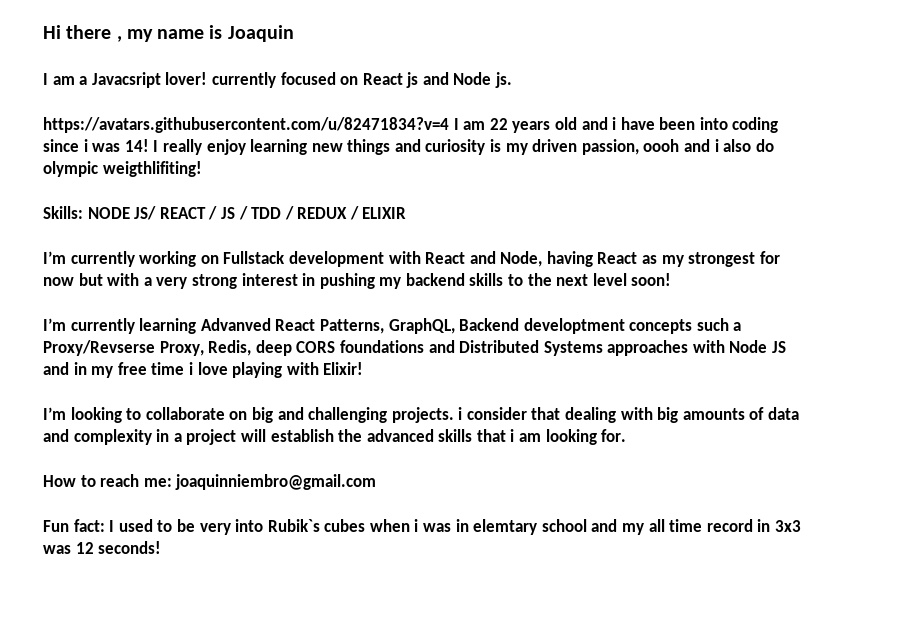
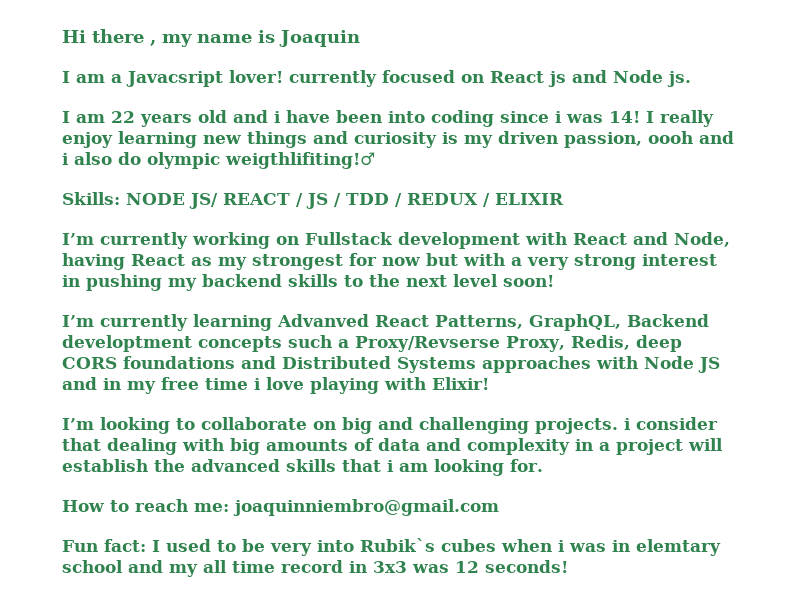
[43,117,449,133] https://avatars.githubusercontent.com/u/82471834?v=4 -> (691, 79) none
[102,161,202,177] weigthlifiting! -> [225,152,375,169] weigthlifiting!♂

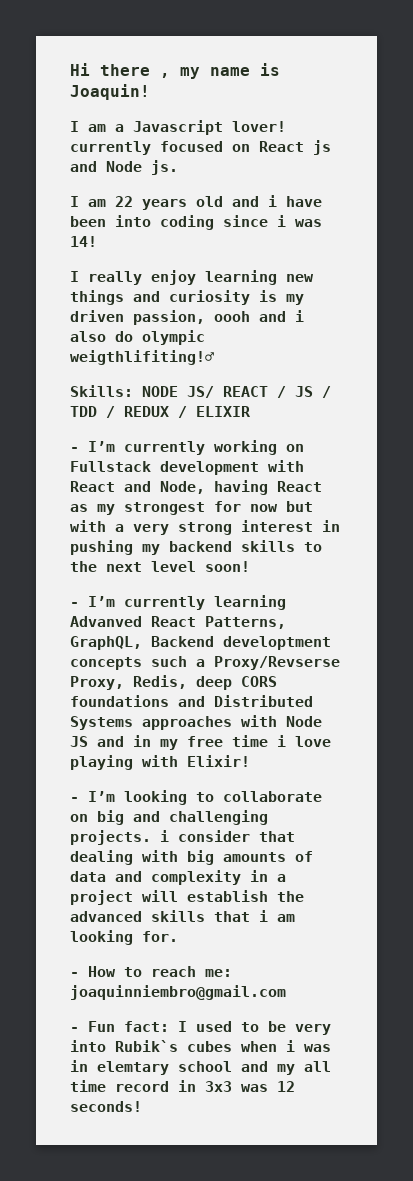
[279,30,360,47] Joaquin -> [70,84,150,100] Joaquin!
[126,71,223,87] Javacsript -> [133,120,223,135] Javascript
(640, 117) none -> (97, 241) //
(564, 199) none -> [70,447,79,452] -
(554, 281) none -> [70,602,79,607] -
(489, 383) none -> [70,797,79,802] -
(543, 465) none -> [70,972,79,977] -
(499, 507) none -> [70,1027,79,1032] -

